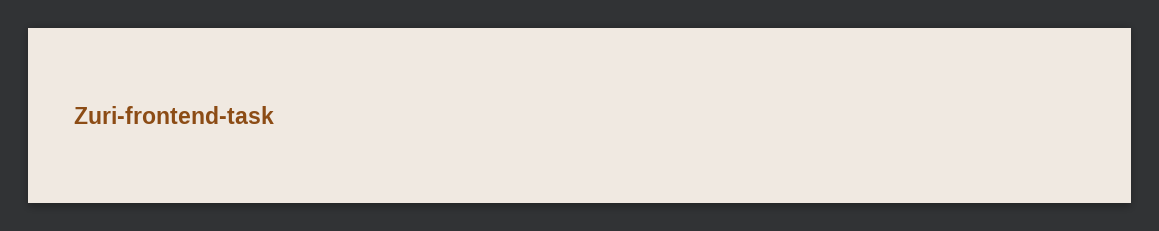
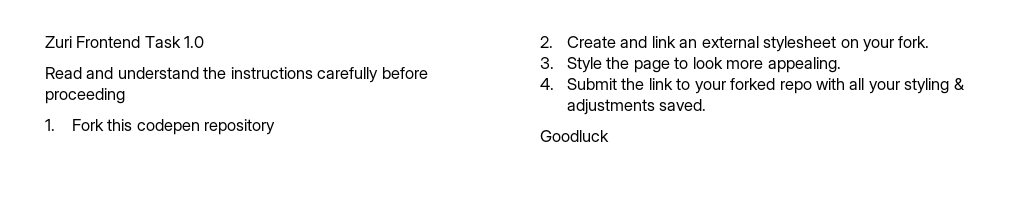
[74,106,274,124] Zuri-frontend-task -> [45,36,205,48] [45,67,428,83] [45,88,125,104] [45,119,276,135] [540,36,930,52] [540,57,841,73] [540,78,965,94] [566,99,707,115] [540,130,609,142] Zuri Frontend Task 1.0 // Read and understand the instructions carefully before proceeding // 1. Fork this codepen repository // 2. Create and link an external stylesheet on your fork. // 3. Style the page to look more appealing. // 4. Submit the link to your forked repo with all your styling & adjustments saved. // Goodluck

